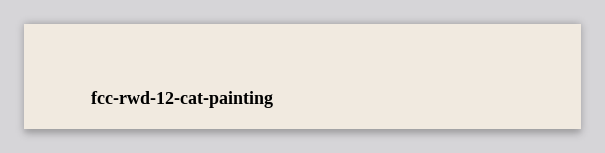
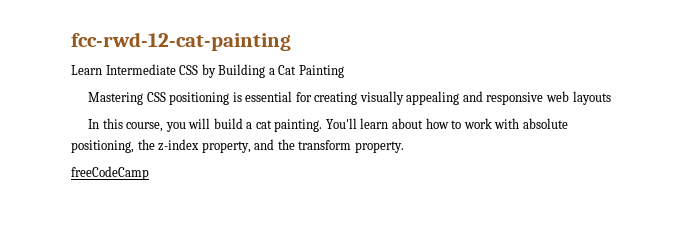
(273, 99) none -> [71,64,344,78] [88,91,611,105] [88,118,568,132] [71,139,404,153] [71,166,149,180] // Learn Intermediate CSS by Building a Cat Painting // Mastering CSS positioning is essential for creating visually appealing and responsive web layouts // In this course, you will build a cat painting. You'll learn about how to work with absolute positioning, the z-index property, and the transform property. // freeCodeCamp

